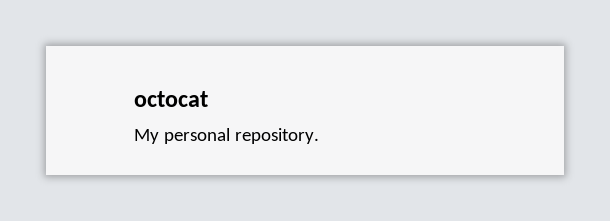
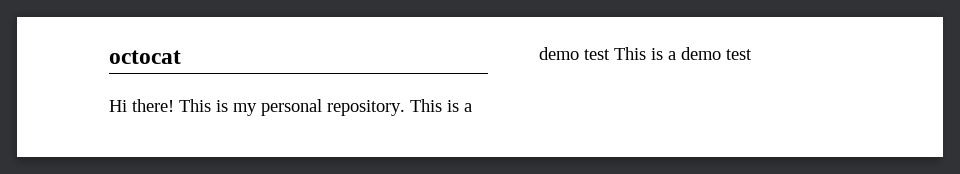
[134,128,319,144] My personal repository. -> [109,99,472,116] [539,47,752,60] Hi there! This is my personal repository. This is a demo test This is a demo test

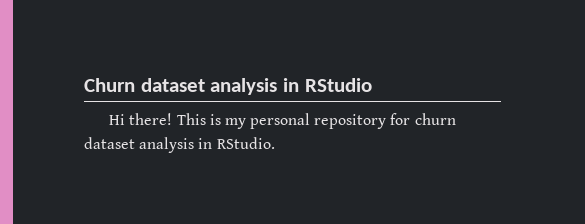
[109,50,181,64] octocat -> [84,78,372,95] Churn dataset analysis in RStudio
[327,99,472,116] [539,47,752,60] repository. This is a demo test This is a demo test -> [314,113,456,129] [84,137,275,153] repository for churn dataset analysis in RStudio.

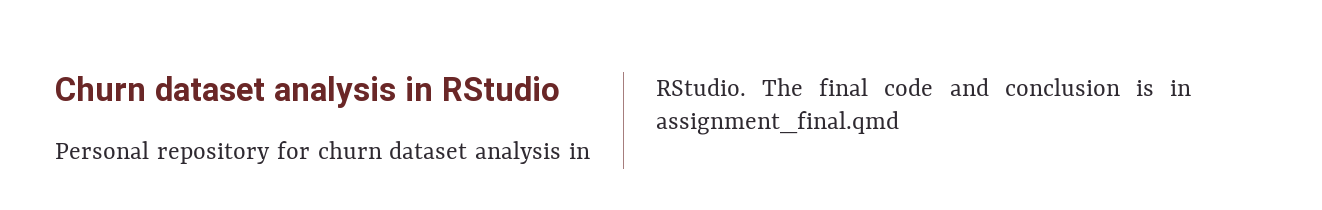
[109,113,311,129] Hi there! This is my personal -> [55,141,149,159] Personal
(275, 143) none -> [762,78,1191,96] [656,111,899,135] The final code and conclusion is in assignment_final.qmd

